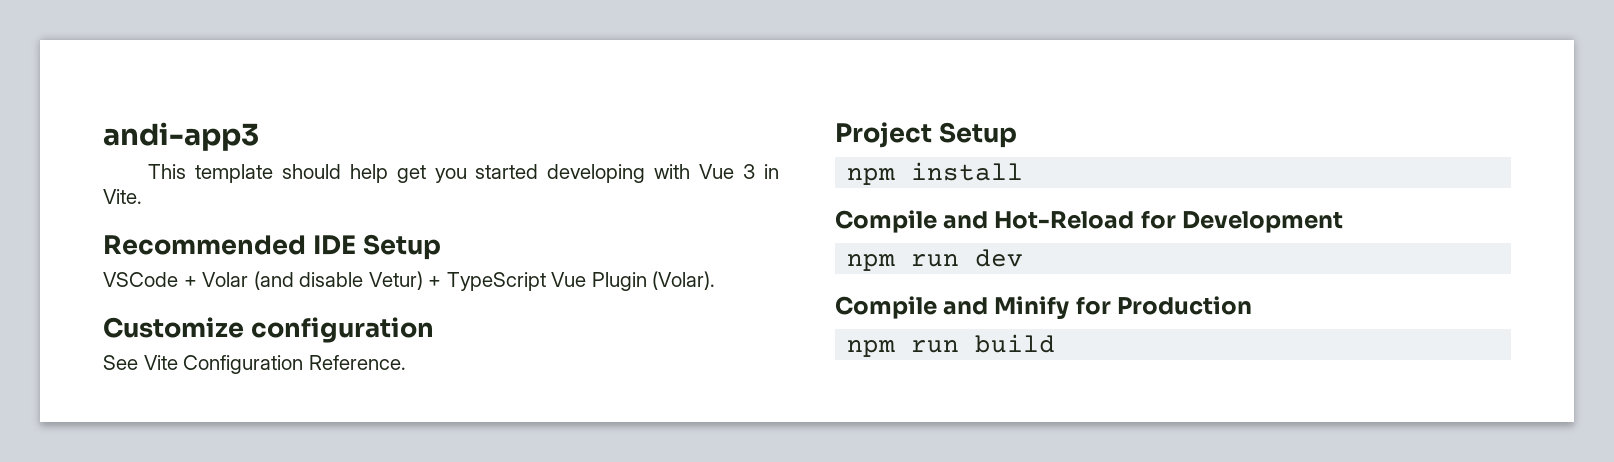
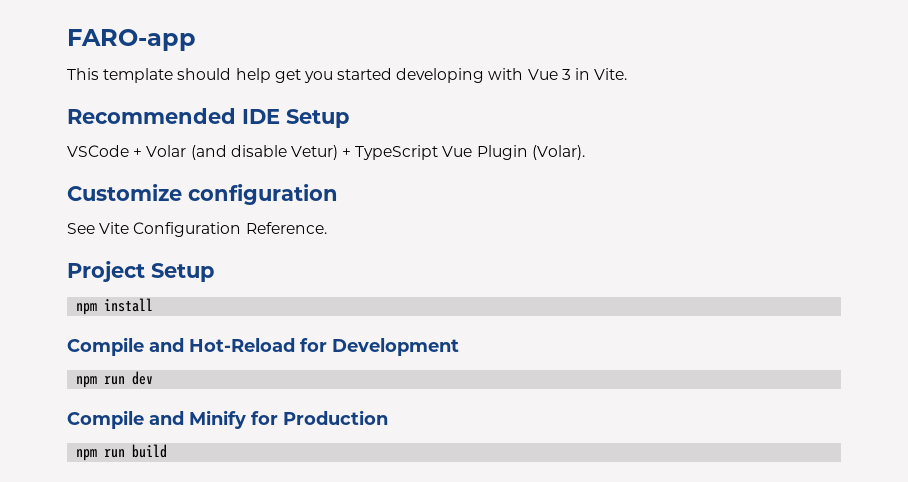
[103,122,259,151] andi-app3 -> [67,29,196,51] FARO-app

